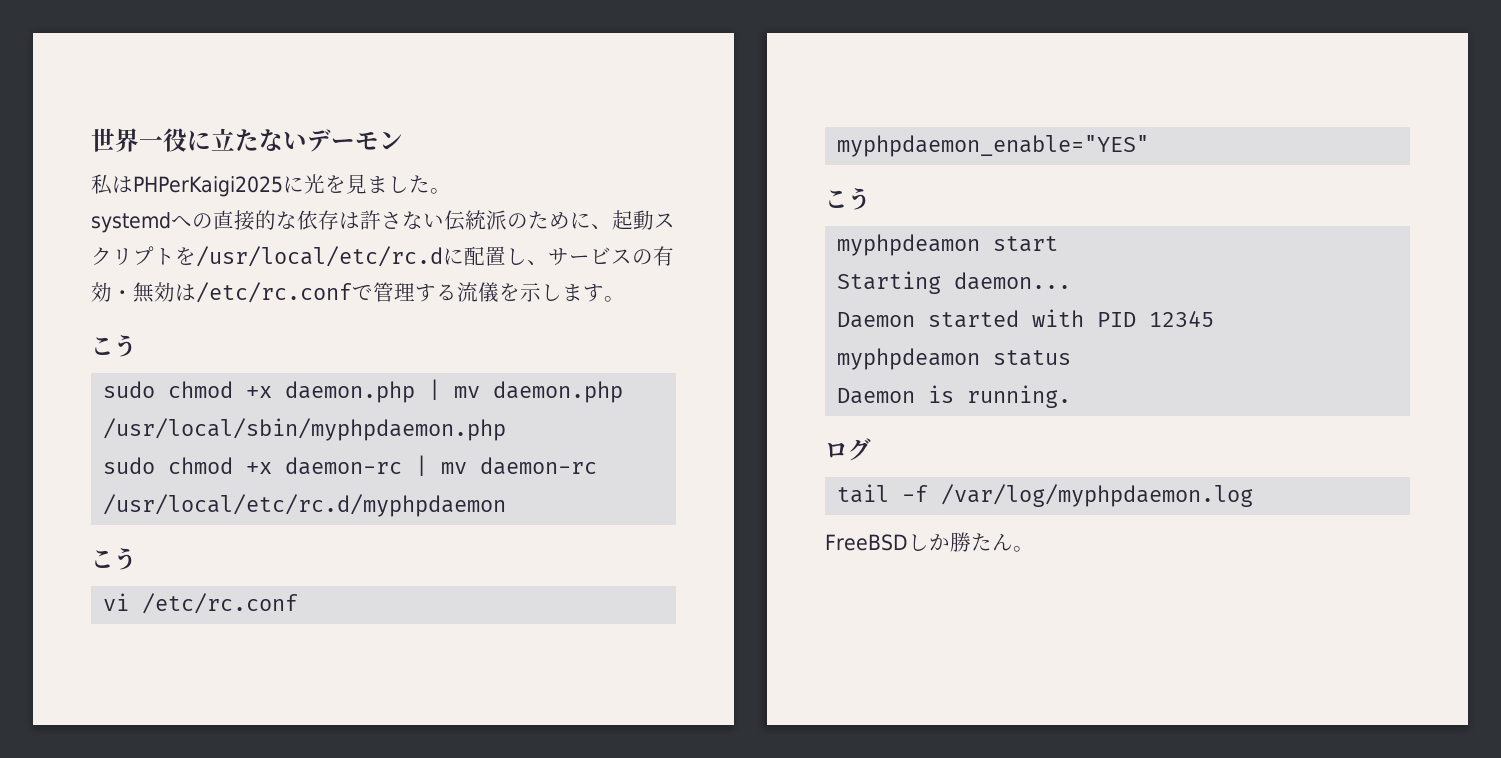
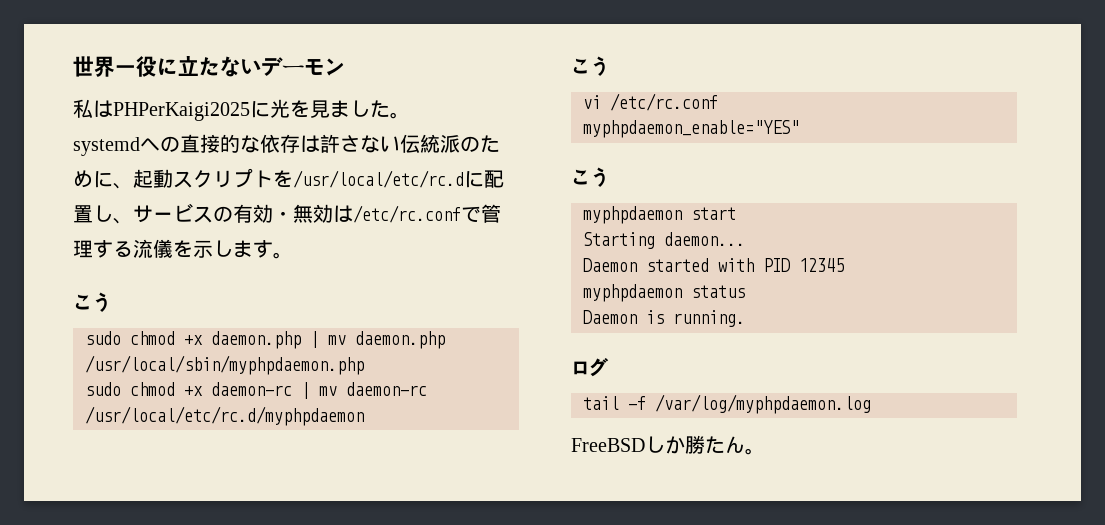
[837,234,981,256] myphpdeamon -> [583,206,682,224] myphpdaemon
[837,348,981,370] myphpdeamon -> [583,284,682,302] myphpdaemon

